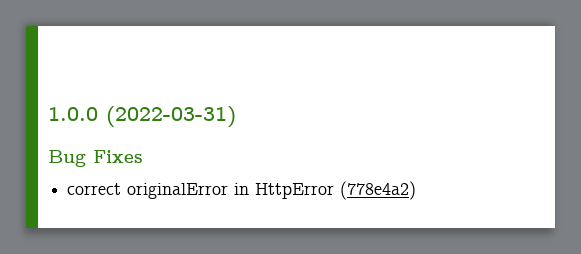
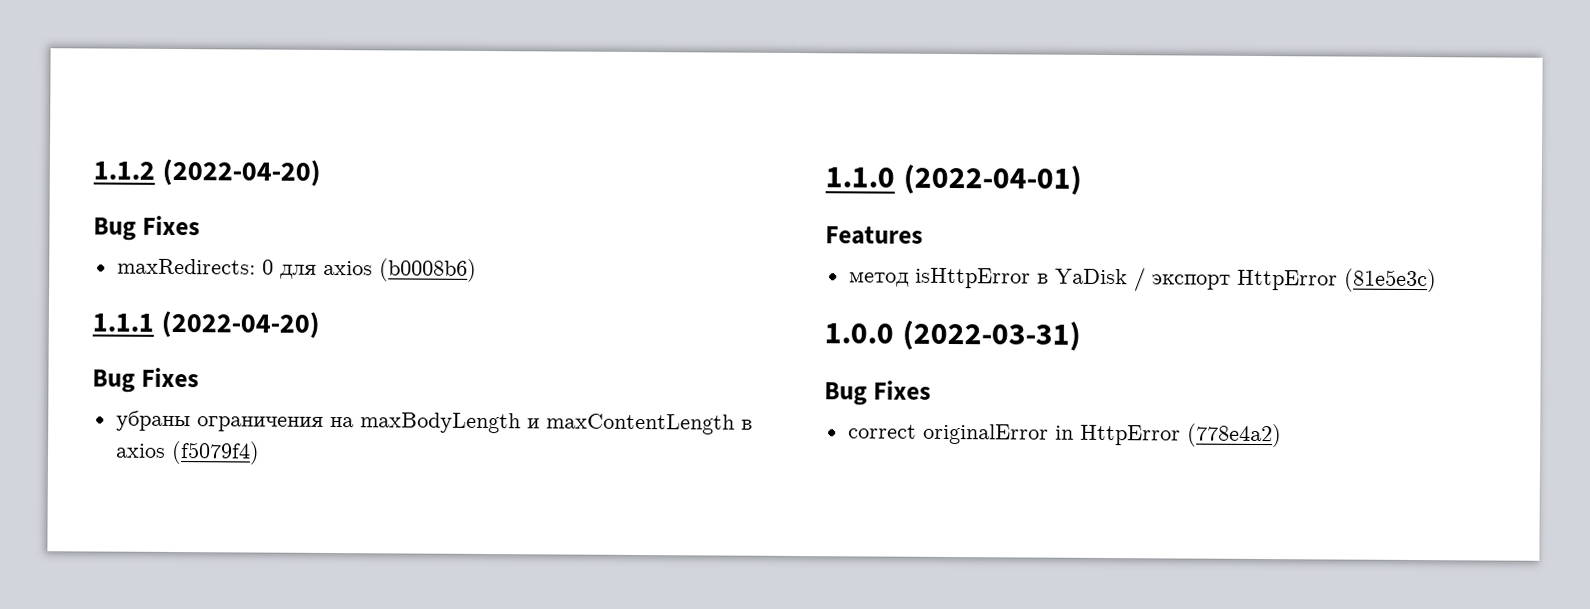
(48, 114) none -> [93,158,321,186] [93,215,200,241] [116,258,477,282] [92,310,320,338] [92,367,199,393] [115,410,753,435] [114,440,260,465] [825,164,1082,195] [825,226,923,245] [848,267,1437,293] 1.1.2 (2022-04-20) // Bug Fixes // maxRedirects: 0 для axios (b0008b6) // 1.1.1 (2022-04-20) // Bug Fixes // убраны ограничения на maxBodyLength и maxContentLength в axios (f5079f4) // 1.1.0 (2022-04-01) // Features // метод isHttpError в YaDisk / экспорт HttpError (81e5e3c) //

